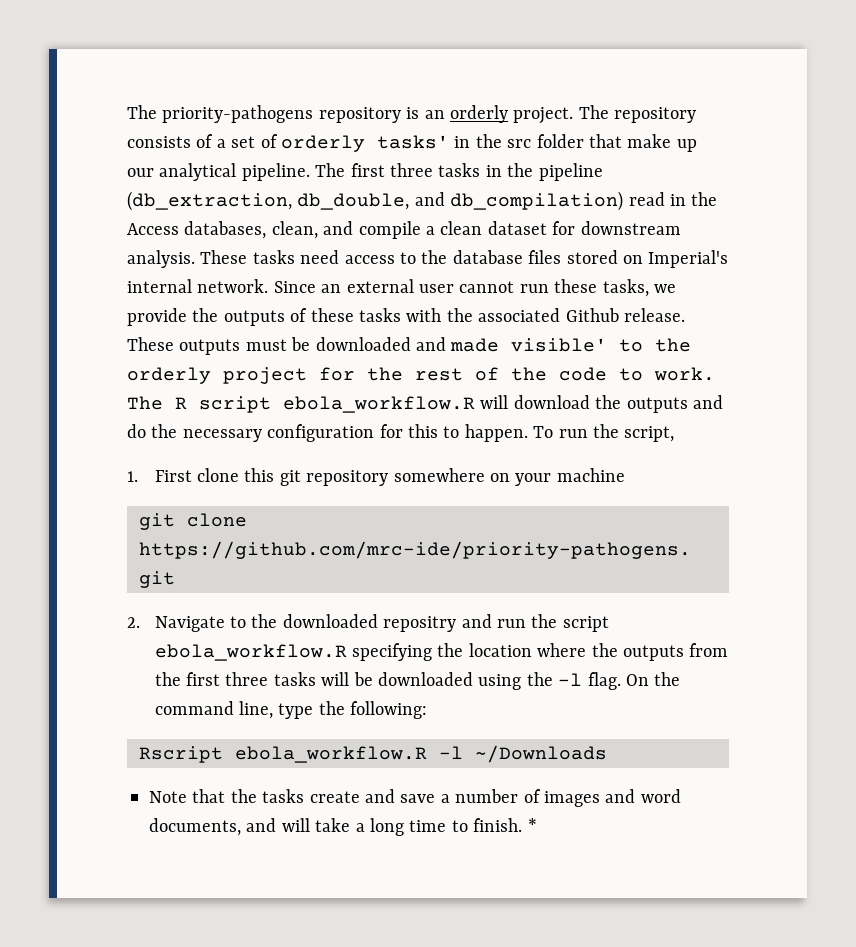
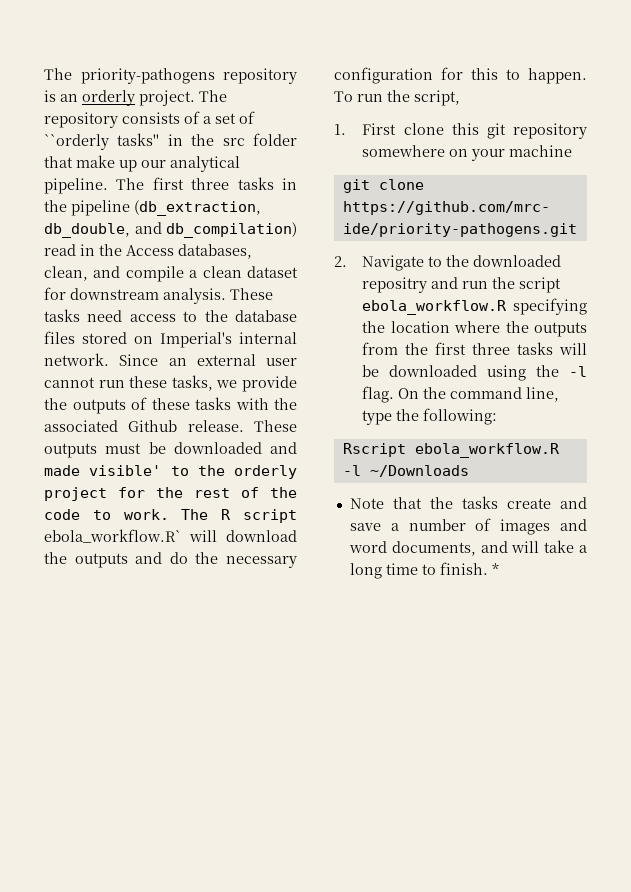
[281,135,449,152] orderly tasks' -> [44,133,160,150] ``orderly tasks''
[283,396,475,413] ebola_workflow.R -> [44,529,181,543] ebola_workflow.R`

